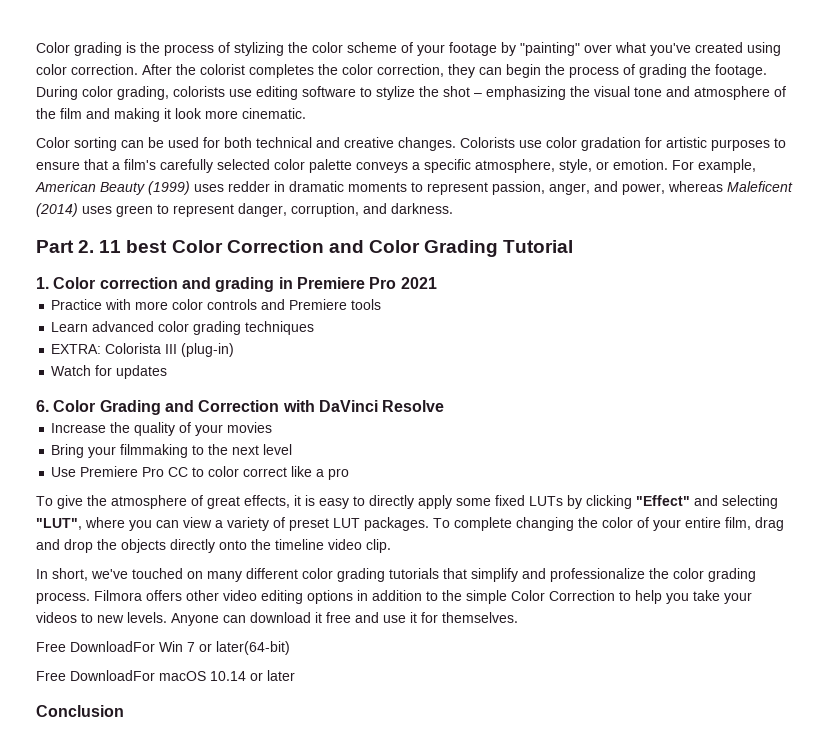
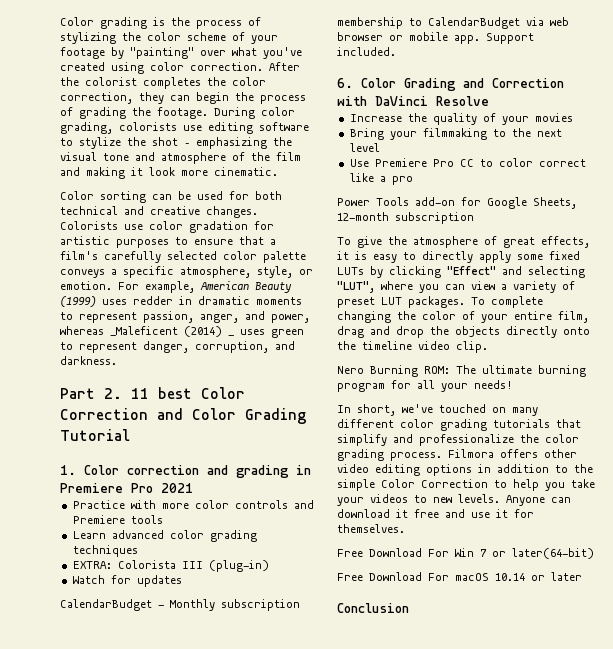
[727,181,793,192] [36,203,78,217] Maleficent (2014) -> [110,326,234,337] _Maleficent (2014) _
(168, 372) none -> [60,599,300,611] [337,17,569,29] [337,32,534,44] [337,47,396,56] // CalendarBudget - Monthly subscription membership to CalendarBudget via web browser or mobile app. Support included.
(350, 474) none -> [337,197,577,209] [337,212,474,224] // Power Tools add-on for Google Sheets, 12-month subscription
(391, 546) none -> [337,365,586,377] [337,380,513,392] // Nero Burning ROM: The ultimate burning program for all your needs!
[70,641,155,652] DownloadFor -> [369,548,449,557] Download For
[70,670,155,681] DownloadFor -> [369,572,449,581] Download For

